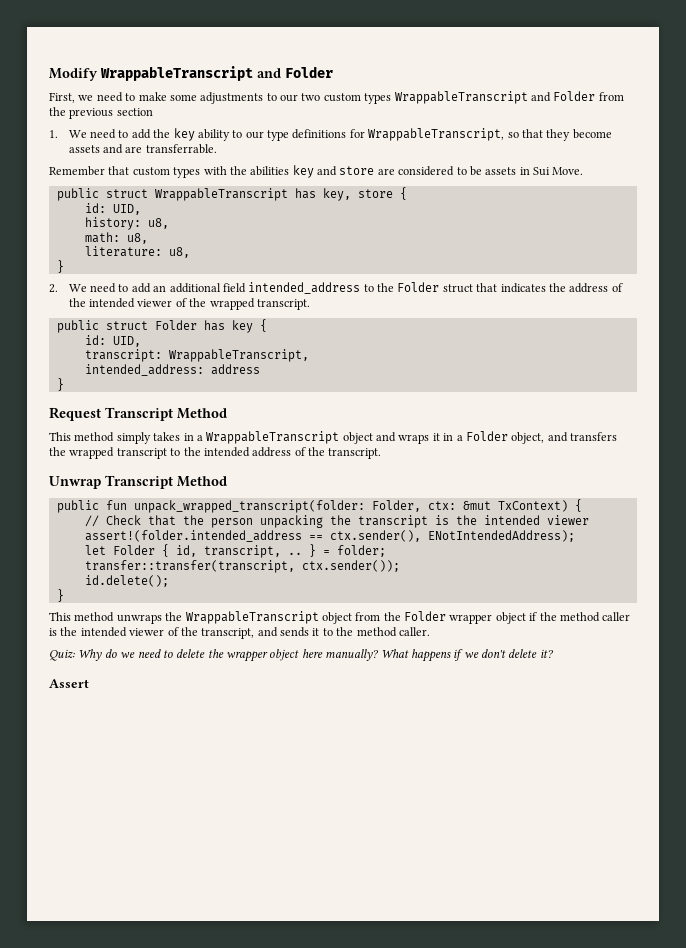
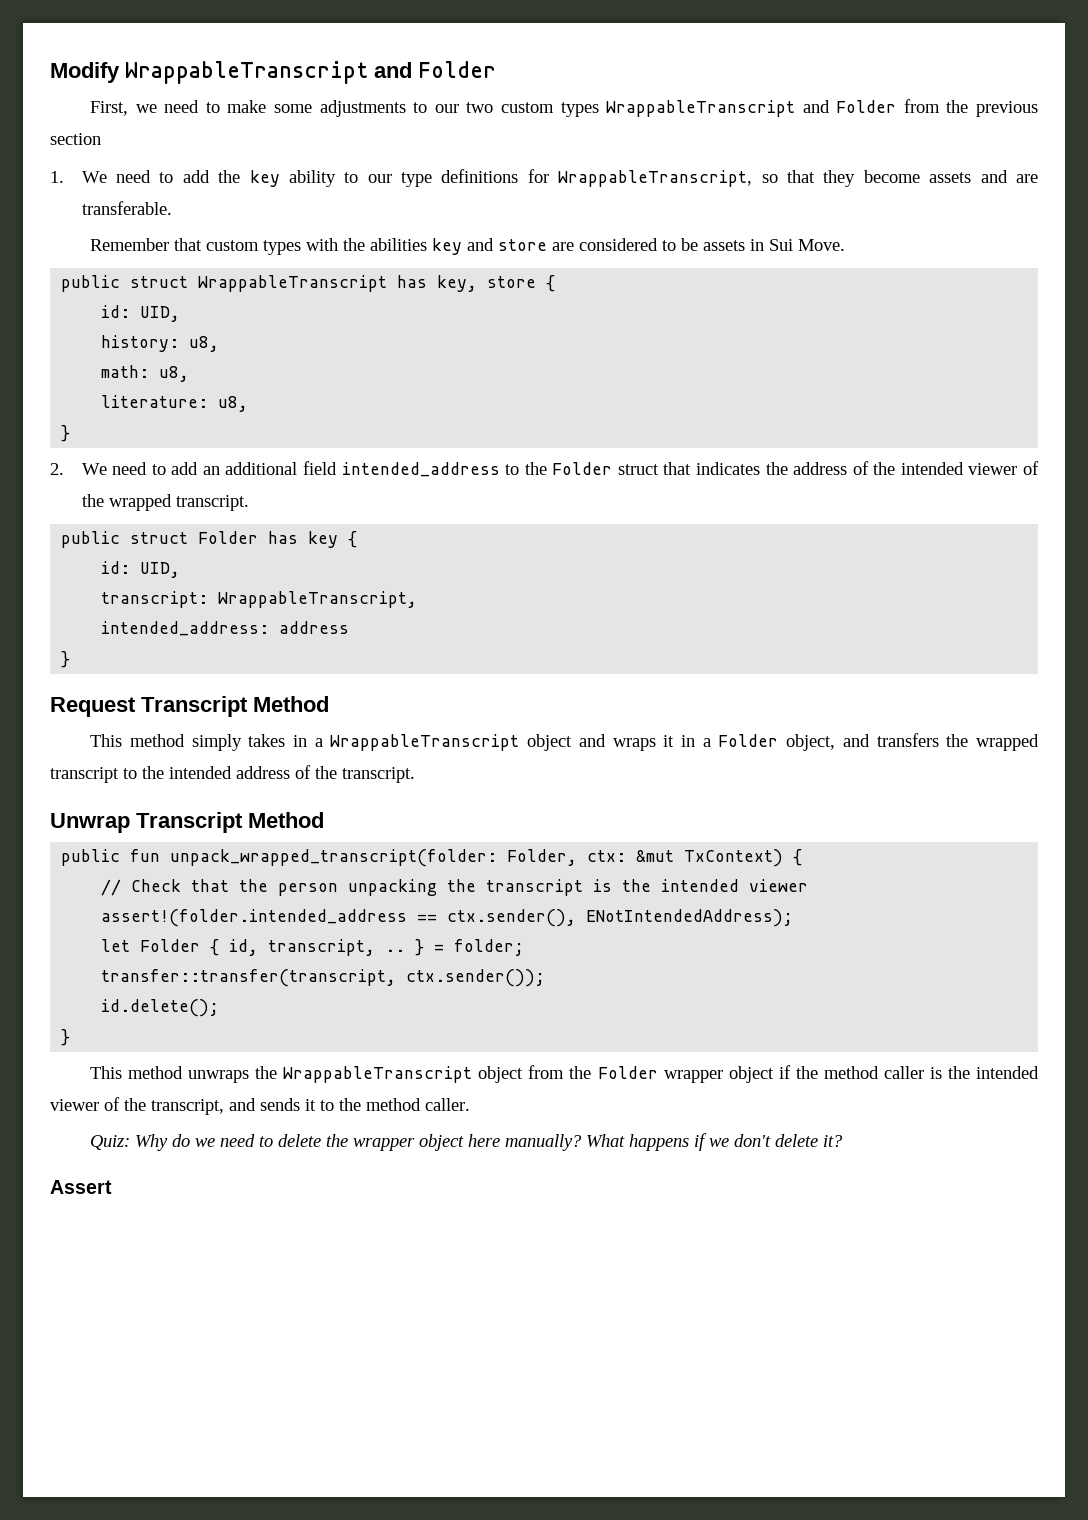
[145,144,217,154] transferrable. -> [81,201,172,215] transferable.

